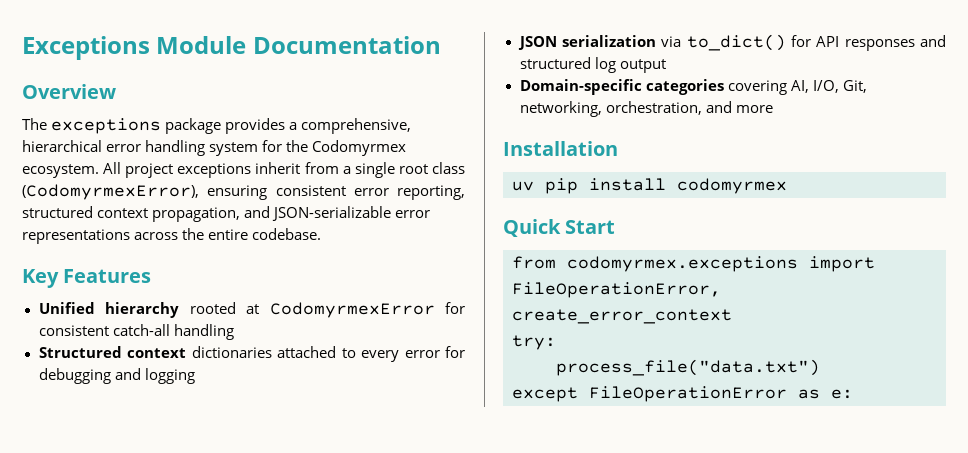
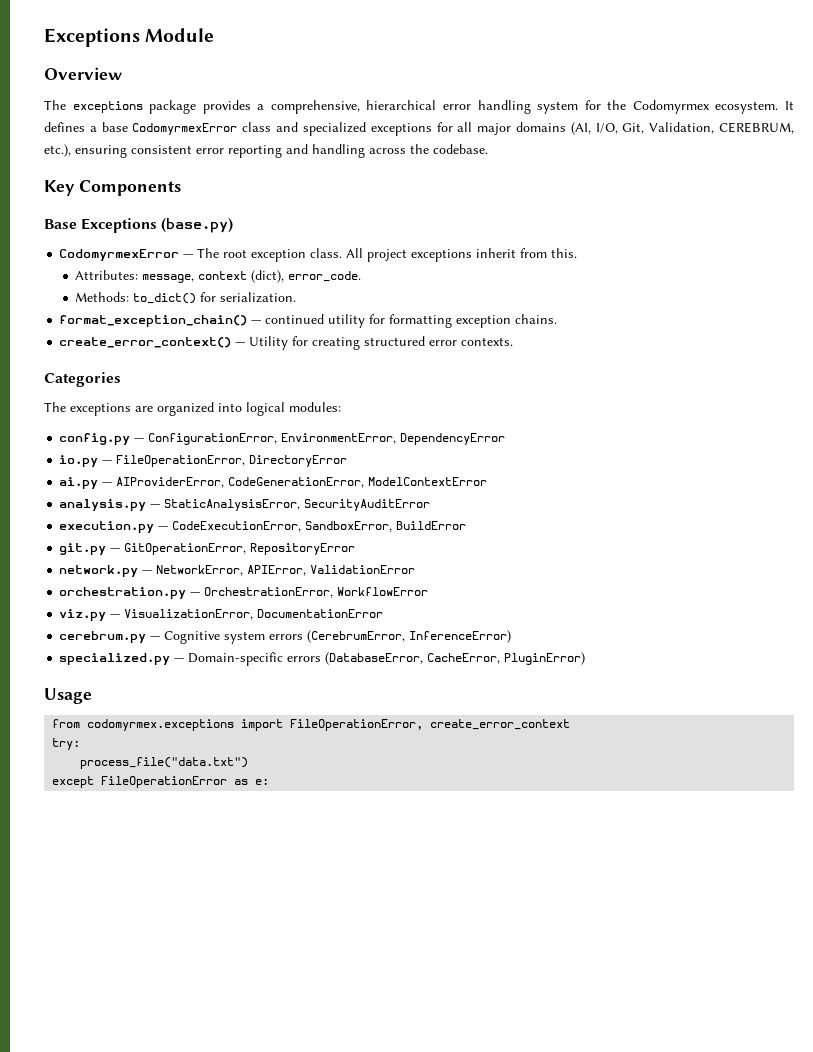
[252,36,441,54] Documentation -> (215, 35) none
(99, 171) none -> [784,101,794,110] [44,122,794,136] [44,144,488,158] [44,180,181,196] [44,218,234,233] [59,248,343,262] It defines a base CodomyrmexError class and specialized exceptions for all major domains (AI, I/O, Git, Validation, CEREBRUM, etc.), ensuring consistent error reporting and handling across the codebase. // Key Components // Base Exceptions (base.py) // CodomyrmexError — The root exception class.
[342,162,465,178] [22,184,465,200] [22,206,431,222] [22,228,322,244] [22,269,152,288] [38,302,465,318] [38,324,234,340] [38,346,465,362] [38,368,195,384] [517,34,946,51] [519,57,666,73] [519,79,867,95] [519,101,773,117] [503,141,618,156] [512,178,787,194] [503,219,616,237] a single root class (CodomyrmexError), ensuring consistent error reporting, structured context propagation, and JSON-serializable error representations across the entire codebase. // Key Features // Unified hierarchy rooted at CodomyrmexError for consistent catch-all handling // Structured context dictionaries attached to every error for debugging and logging // JSON serialization via to_dict() for API responses and structured log output // Domain-specific categories covering AI, I/O, Git, networking, orchestration, and more // Installation // uv pip install codomyrmex // Quick Start -> [551,248,578,258] [75,270,362,283] [75,292,297,304] [59,314,558,328] [59,336,514,350] [44,372,121,387] [44,402,341,416] [59,433,506,445] [59,455,348,467] [59,477,488,489] [59,499,431,511] [59,521,467,533] [59,543,356,555] [59,565,416,577] [59,587,429,599] [59,609,384,621] [59,630,512,644] [59,652,586,666] [44,688,92,704] this. // Attributes: message, context (dict), error_code. // Methods: to_dict() for serialization. // format_exception_chain() — continued utility for formatting exception chains. // create_error_context() — Utility for creating structured error contexts. // Categories // The exceptions are organized into logical modules: // config.py — ConfigurationError, EnvironmentError, DependencyError // io.py — FileOperationError, DirectoryError // ai.py — AIProviderError, CodeGenerationError, ModelContextError // analysis.py — StaticAnalysisError, SecurityAuditError // execution.py — CodeExecutionError, SandboxError, BuildError // git.py — GitOperationError, RepositoryError // network.py — NetworkError, APIError, ValidationError // orchestration.py — OrchestrationError, WorkflowError // viz.py — VisualizationError, DocumentationError // cerebrum.py — Cognitive system errors (CerebrumError, InferenceError) // specialized.py — Domain-specific errors (DatabaseError, CacheError, PluginError) // Usage

